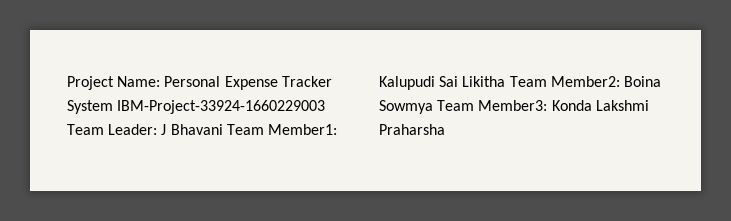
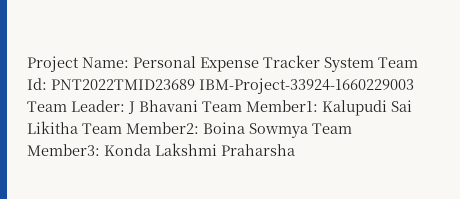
(113, 107) none -> [378,57,418,68] [27,78,195,90] Team Id: PNT2022TMID23689

